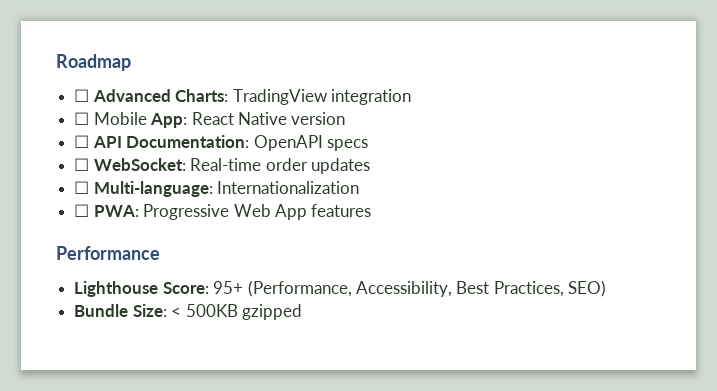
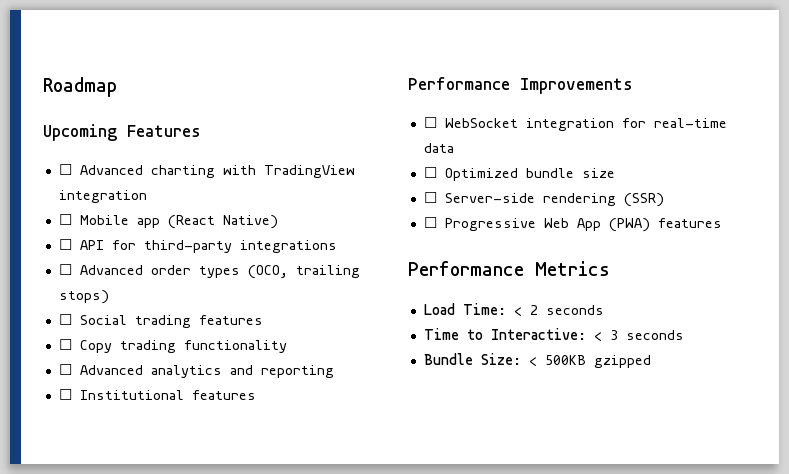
[74,89,229,102] // ☐ Advanced Charts: -> [43,124,201,141] [58,164,256,178] // Upcoming Features // ☐ Advanced charting with
[150,112,346,128] [74,135,368,151] [74,158,370,174] [74,181,360,197] [74,204,139,217] App: React Native version // ☐ API Documentation: OpenAPI specs // ☐ WebSocket: Real-time order updates // ☐ Multi-language: Internationalization // ☐ PWA: -> [136,215,278,229] [58,239,337,253] [58,264,360,279] [58,290,109,304] [58,314,263,328] [58,339,287,353] [58,364,334,378] [58,389,256,400] [408,77,633,94] [423,117,727,131] [423,143,454,153] [423,167,615,181] [423,192,664,207] [423,217,437,228] app (React Native) // ☐ API for third-party integrations // ☐ Advanced order types (OCO, trailing stops) // ☐ Social trading features // ☐ Copy trading functionality // ☐ Advanced analytics and reporting // ☐ Institutional features // Performance Improvements // ☐ WebSocket integration for real-time data // ☐ Optimized bundle size // ☐ Server-side rendering (SSR) // ☐
[311,204,372,217] [56,246,160,260] [74,280,607,297] features // Performance // Lighthouse Score: 95+ (Performance, Accessibility, Best Practices, SEO) -> [608,218,722,232] [408,261,610,276] [423,303,604,316] [423,328,684,341] (PWA) features // Performance Metrics // Load Time: < 2 seconds // Time to Interactive: < 3 seconds

